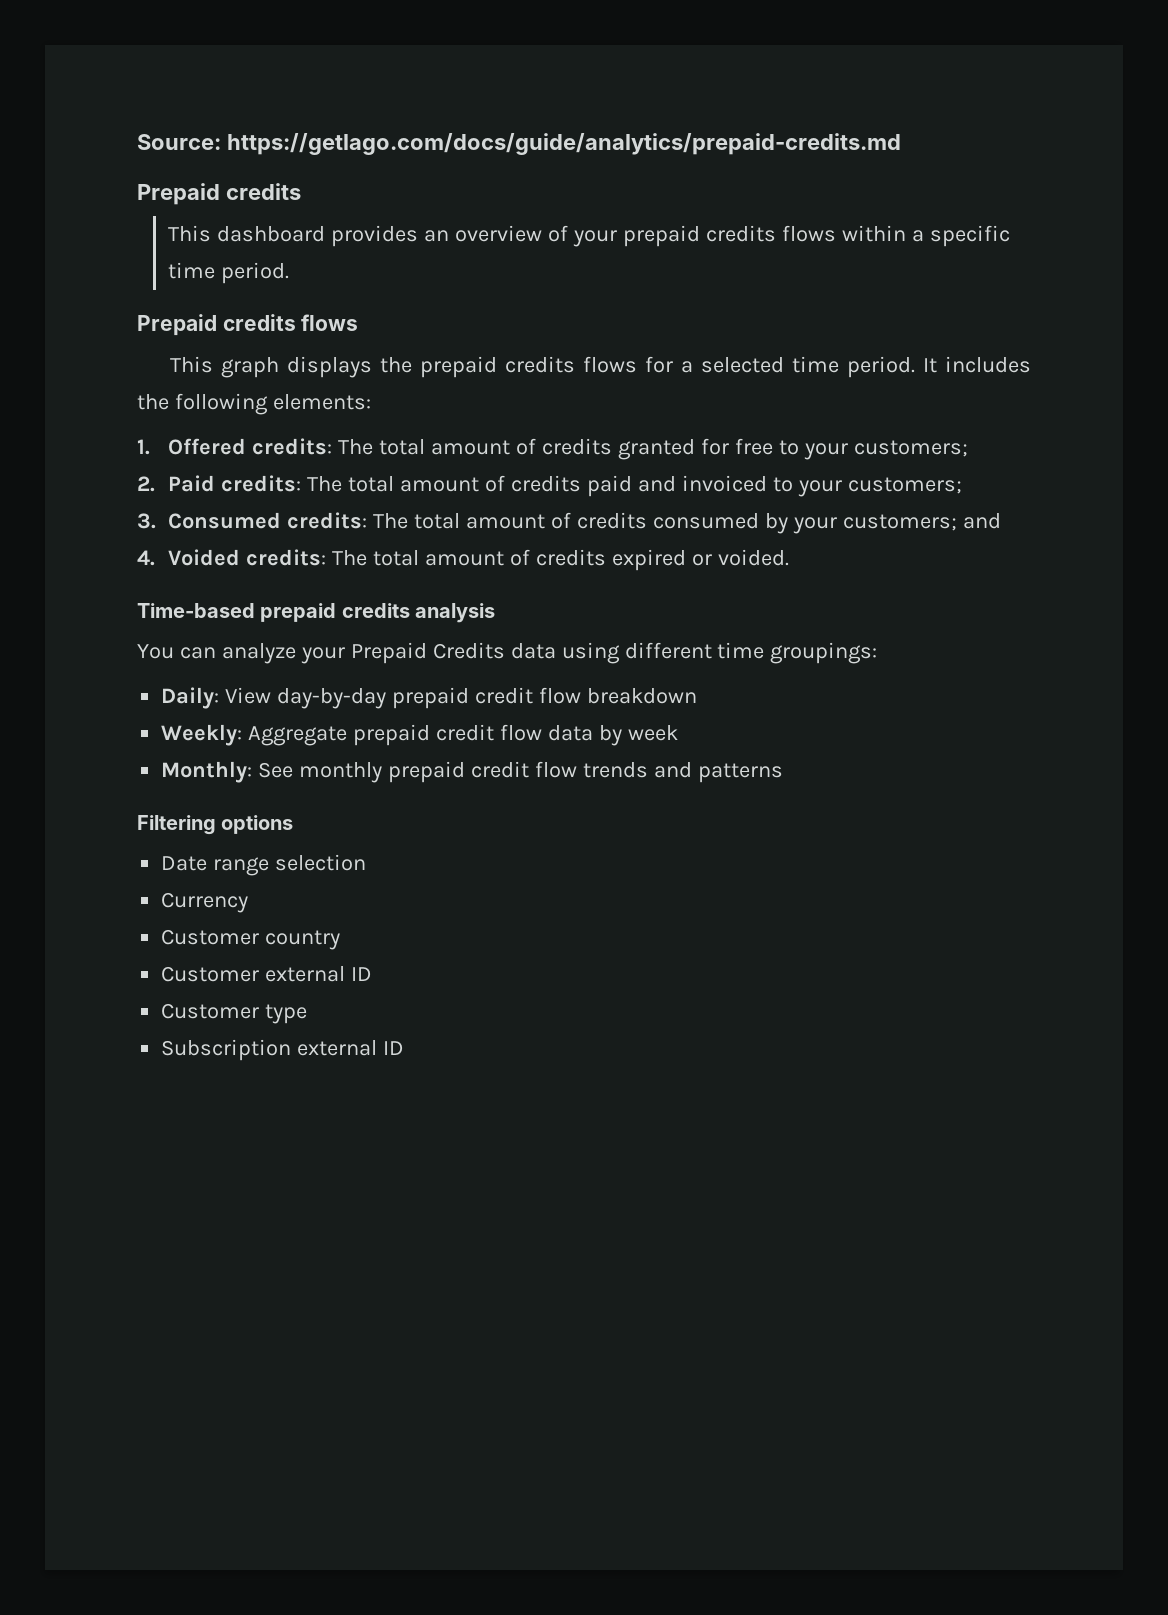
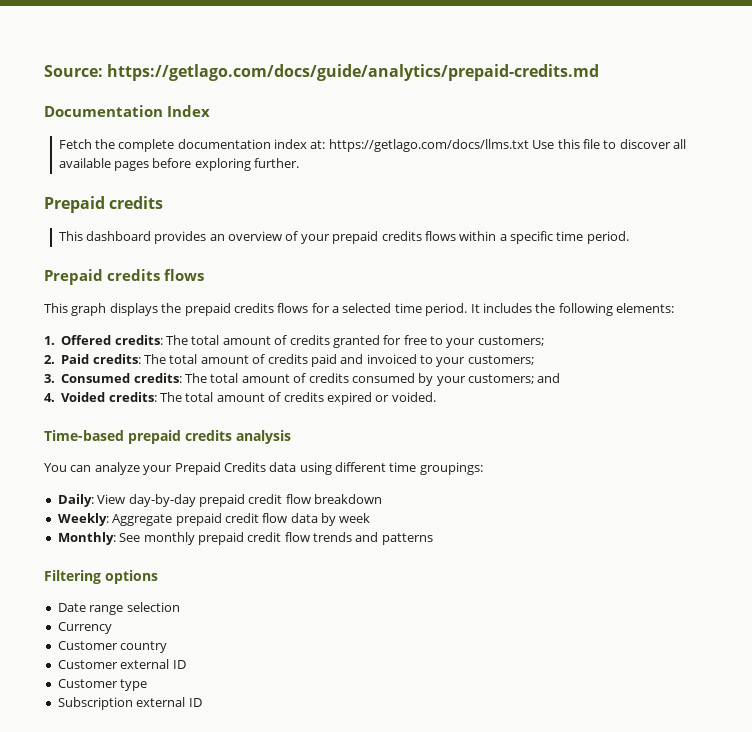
(901, 144) none -> [44,105,210,117] [58,139,687,152] [58,158,300,171] // Documentation Index // Fetch the complete documentation index at: https://getlago.com/docs/llms.txt Use this file to discover all available pages before exploring further.

